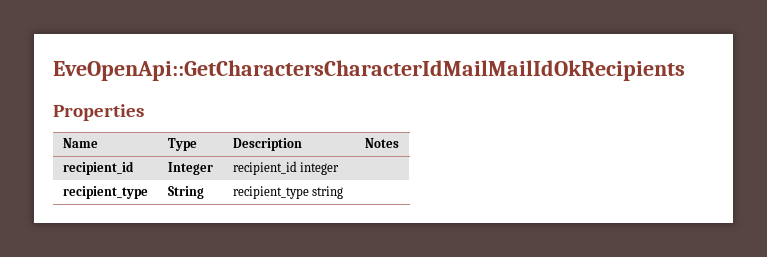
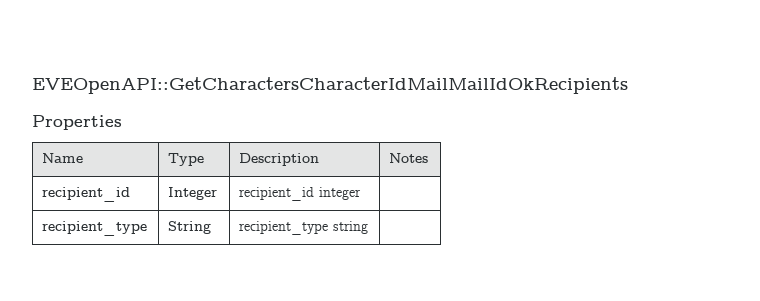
[53,60,685,81] EveOpenApi::GetCharactersCharacterIdMailMailIdOkRecipients -> [32,77,628,94] EVEOpenAPI::GetCharactersCharacterIdMailMailIdOkRecipients

